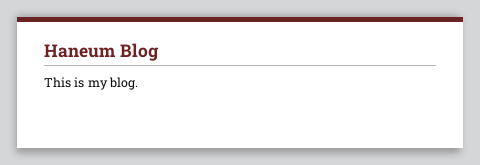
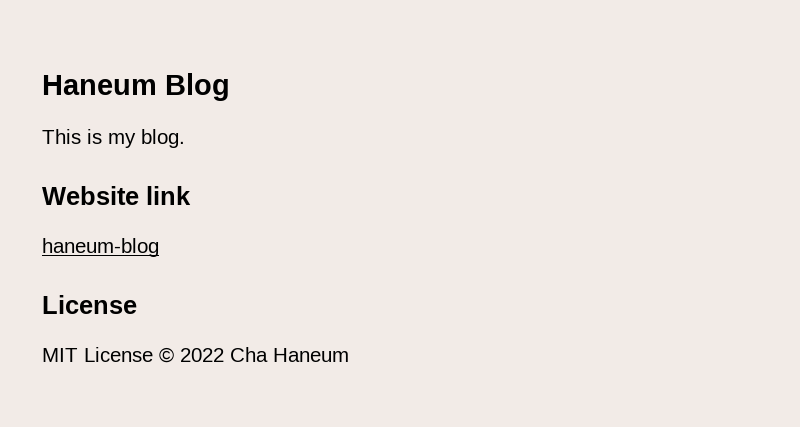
(139, 83) none -> [42,186,191,205] [42,238,159,257] [42,295,137,314] [42,347,349,363] // Website link // haneum-blog // License // MIT License © 2022 Cha Haneum

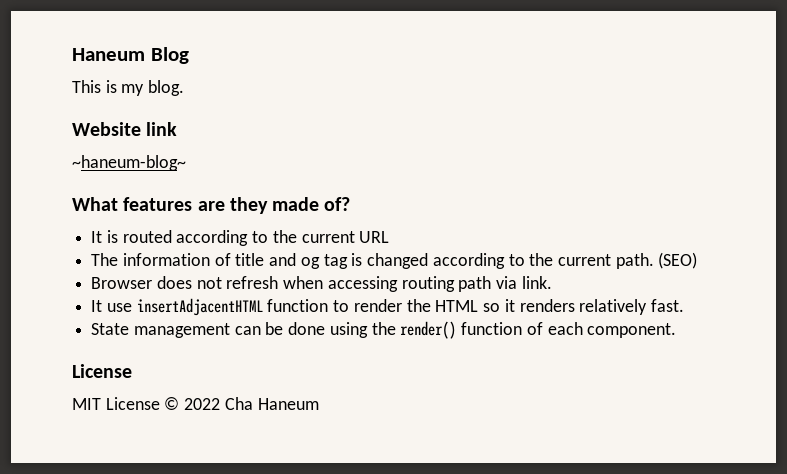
[42,238,159,257] haneum-blog -> [72,155,186,171] [72,197,351,214] [91,230,390,246] [91,252,698,269] [91,276,552,292] [91,298,684,316] [91,321,677,339] ~haneum-blog~ // What features are they made of? // It is routed according to the current URL // The information of title and og tag is changed according to the current path. (SEO) // Browser does not refresh when accessing routing path via link. // It use insertAdjacentHTML function to render the HTML so it renders relatively fast. // State management can be done using the render() function of each component.

